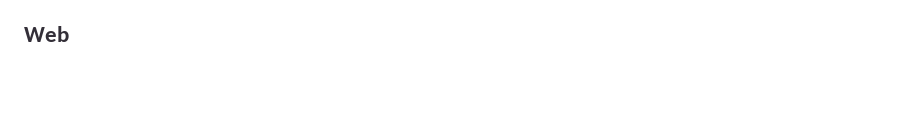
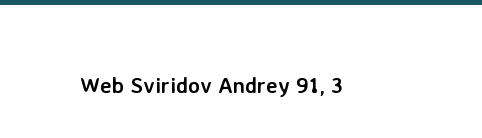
(69, 34) none -> [129,77,343,97] Sviridov Andrey 91, 3

